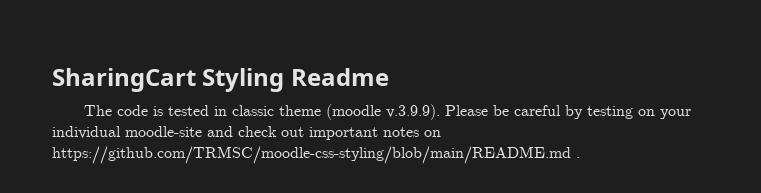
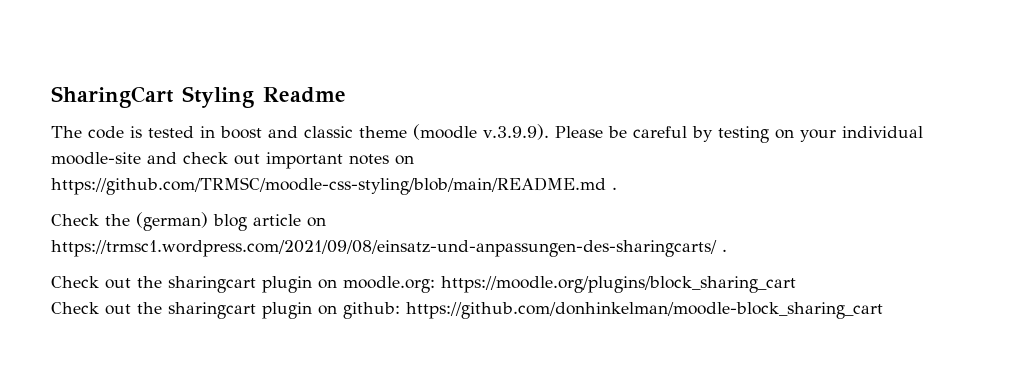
(228, 111) none -> [220,126,298,139] boost and
(580, 157) none -> [51,212,326,231] [51,240,727,257] [51,276,796,293] [51,302,883,319] // Check the (german) blog article on https://trmsc1.wordpress.com/2021/09/08/einsatz-und-anpassungen-des-sharingcarts/ . // Check out the sharingcart plugin on moodle.org: https://moodle.org/plugins/block_sharing_cart // Check out the sharingcart plugin on github: https://github.com/donhinkelman/moodle-block_sharing_cart

